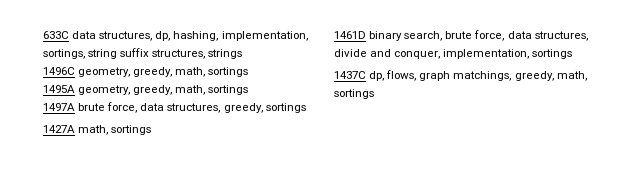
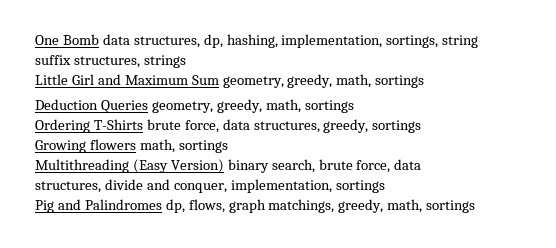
[43,31,69,39] 633C -> [35,34,99,45] One Bomb
[43,67,249,77] [43,85,249,95] [43,103,75,111] 1496C geometry, greedy, math, sortings // 1495A geometry, greedy, math, sortings // 1497A -> [35,74,425,88] [35,99,354,113] [35,119,143,133] Little Girl and Maximum Sum geometry, greedy, math, sortings // Deduction Queries geometry, greedy, math, sortings // Ordering T-Shirts
[43,125,152,135] [334,31,366,39] 1427A math, sortings // 1461D -> [35,139,228,153] [35,159,224,173] Growing flowers math, sortings // Multithreading (Easy Version)
[334,71,366,79] 1437C -> [35,199,162,213] Pig and Palindromes

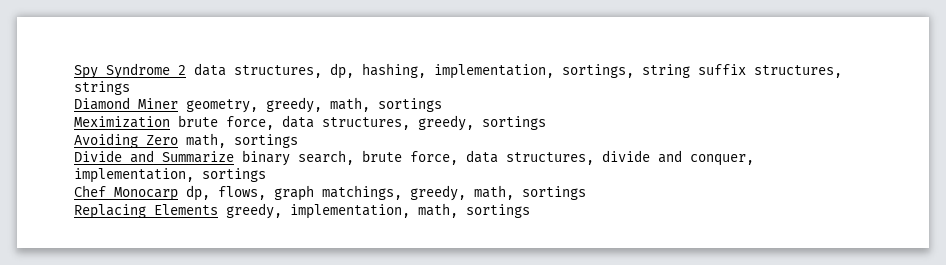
[35,34,99,45] One Bomb -> [74,63,186,79] Spy Syndrome 2
[35,74,425,88] [35,99,354,113] [35,119,143,133] Little Girl and Maximum Sum geometry, greedy, math, sortings // Deduction Queries geometry, greedy, math, sortings // Ordering T-Shirts -> [74,97,442,113] [74,116,170,128] Diamond Miner geometry, greedy, math, sortings // Meximization
[35,139,228,153] [35,159,224,173] Growing flowers math, sortings // Multithreading (Easy Version) -> [74,133,298,148] [74,150,234,163] Avoiding Zero math, sortings // Divide and Summarize
[35,199,162,213] Pig and Palindromes -> [74,185,178,201] Chef Monocarp
(476, 206) none -> [74,203,530,219] // Replacing Elements greedy, implementation, math, sortings

